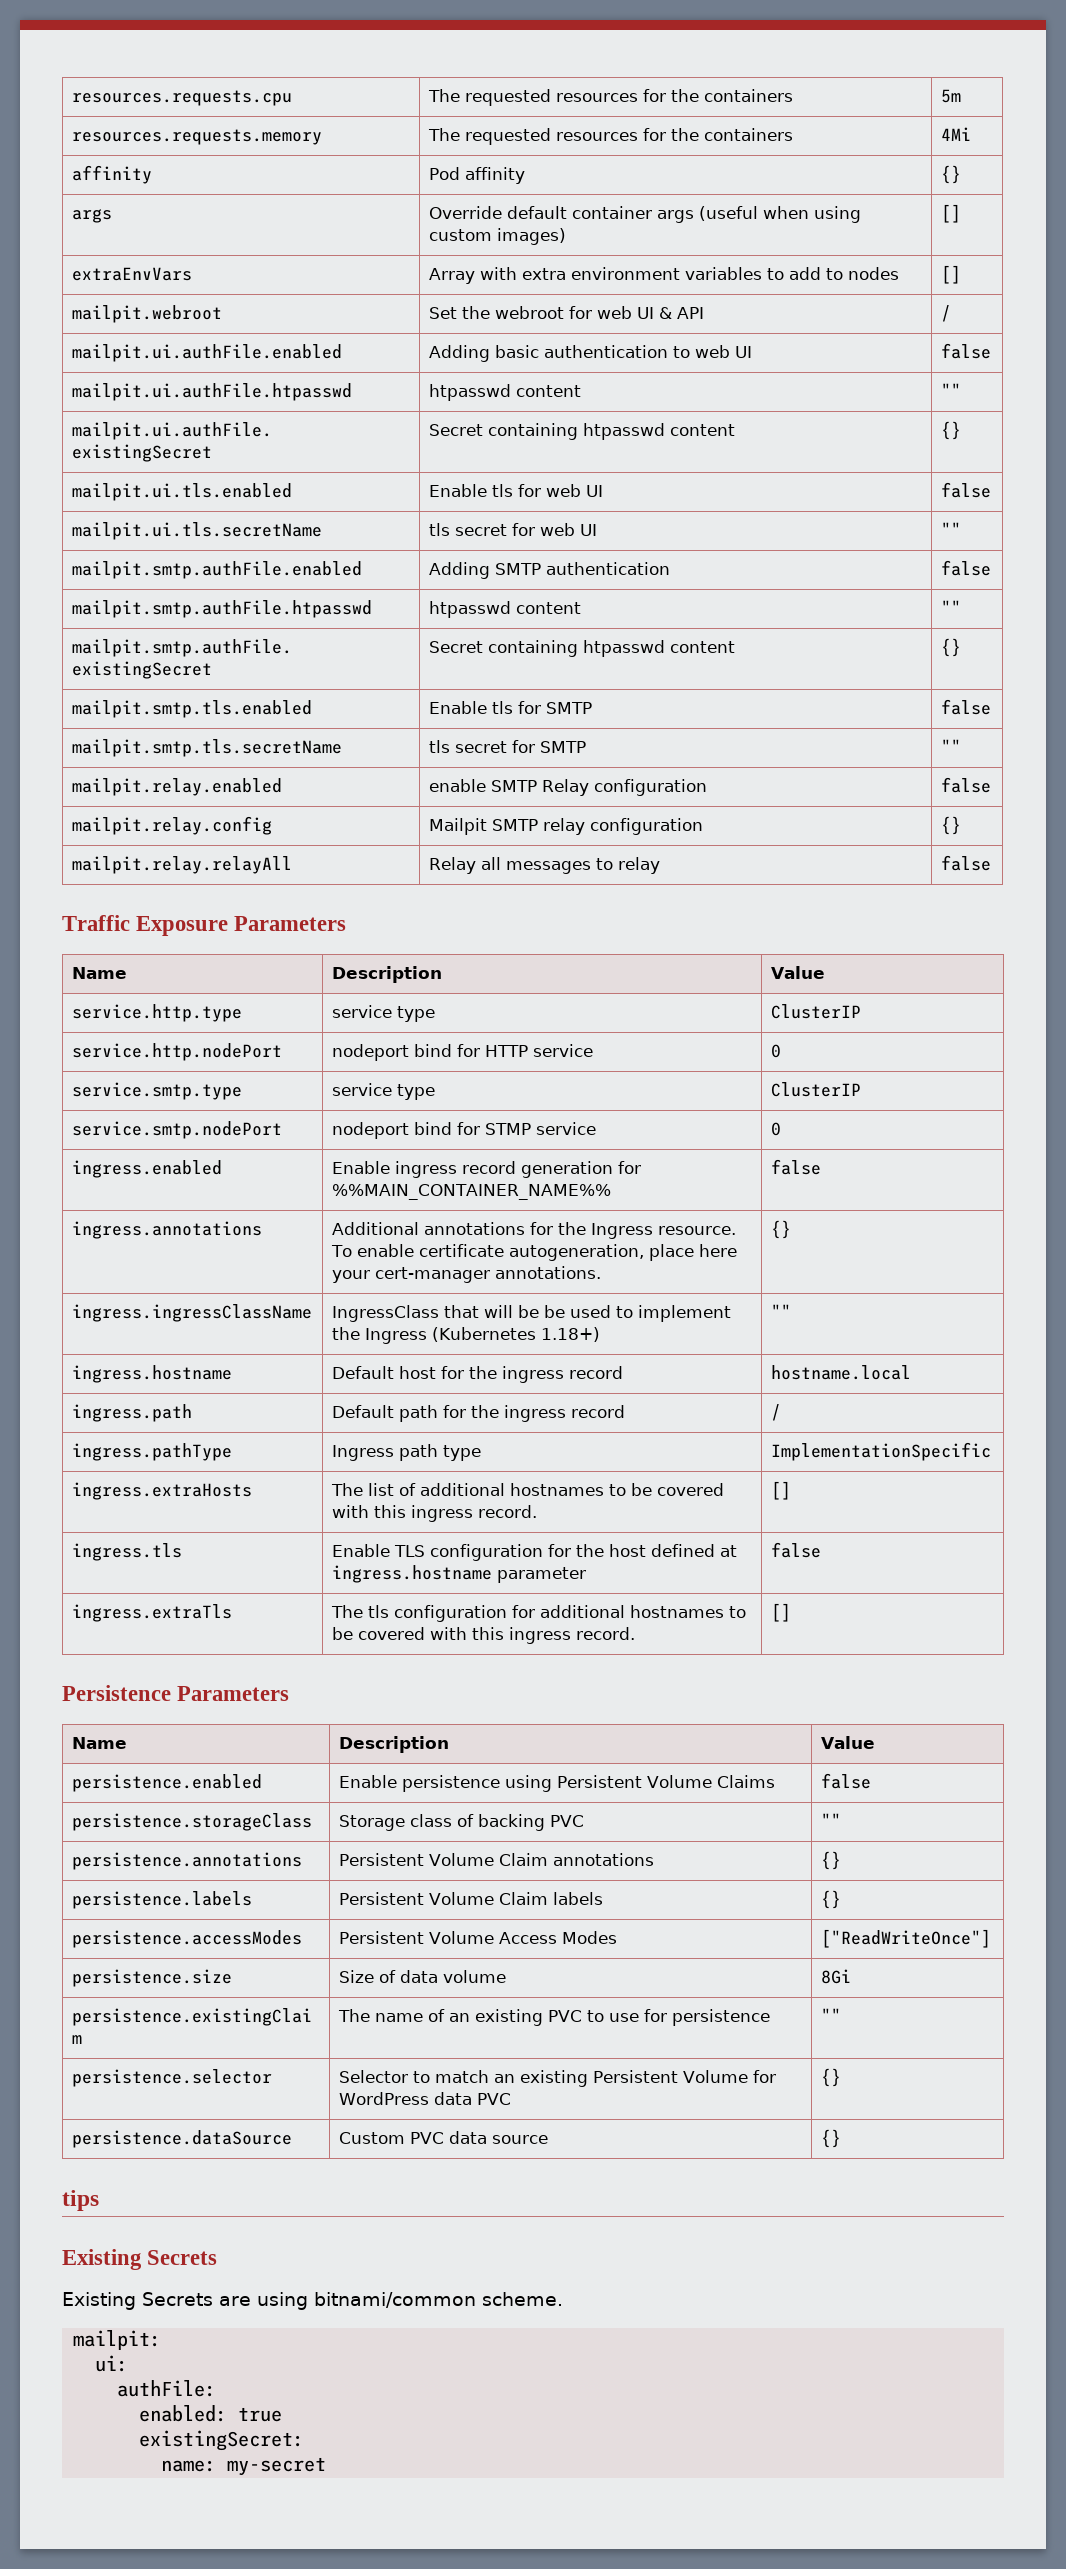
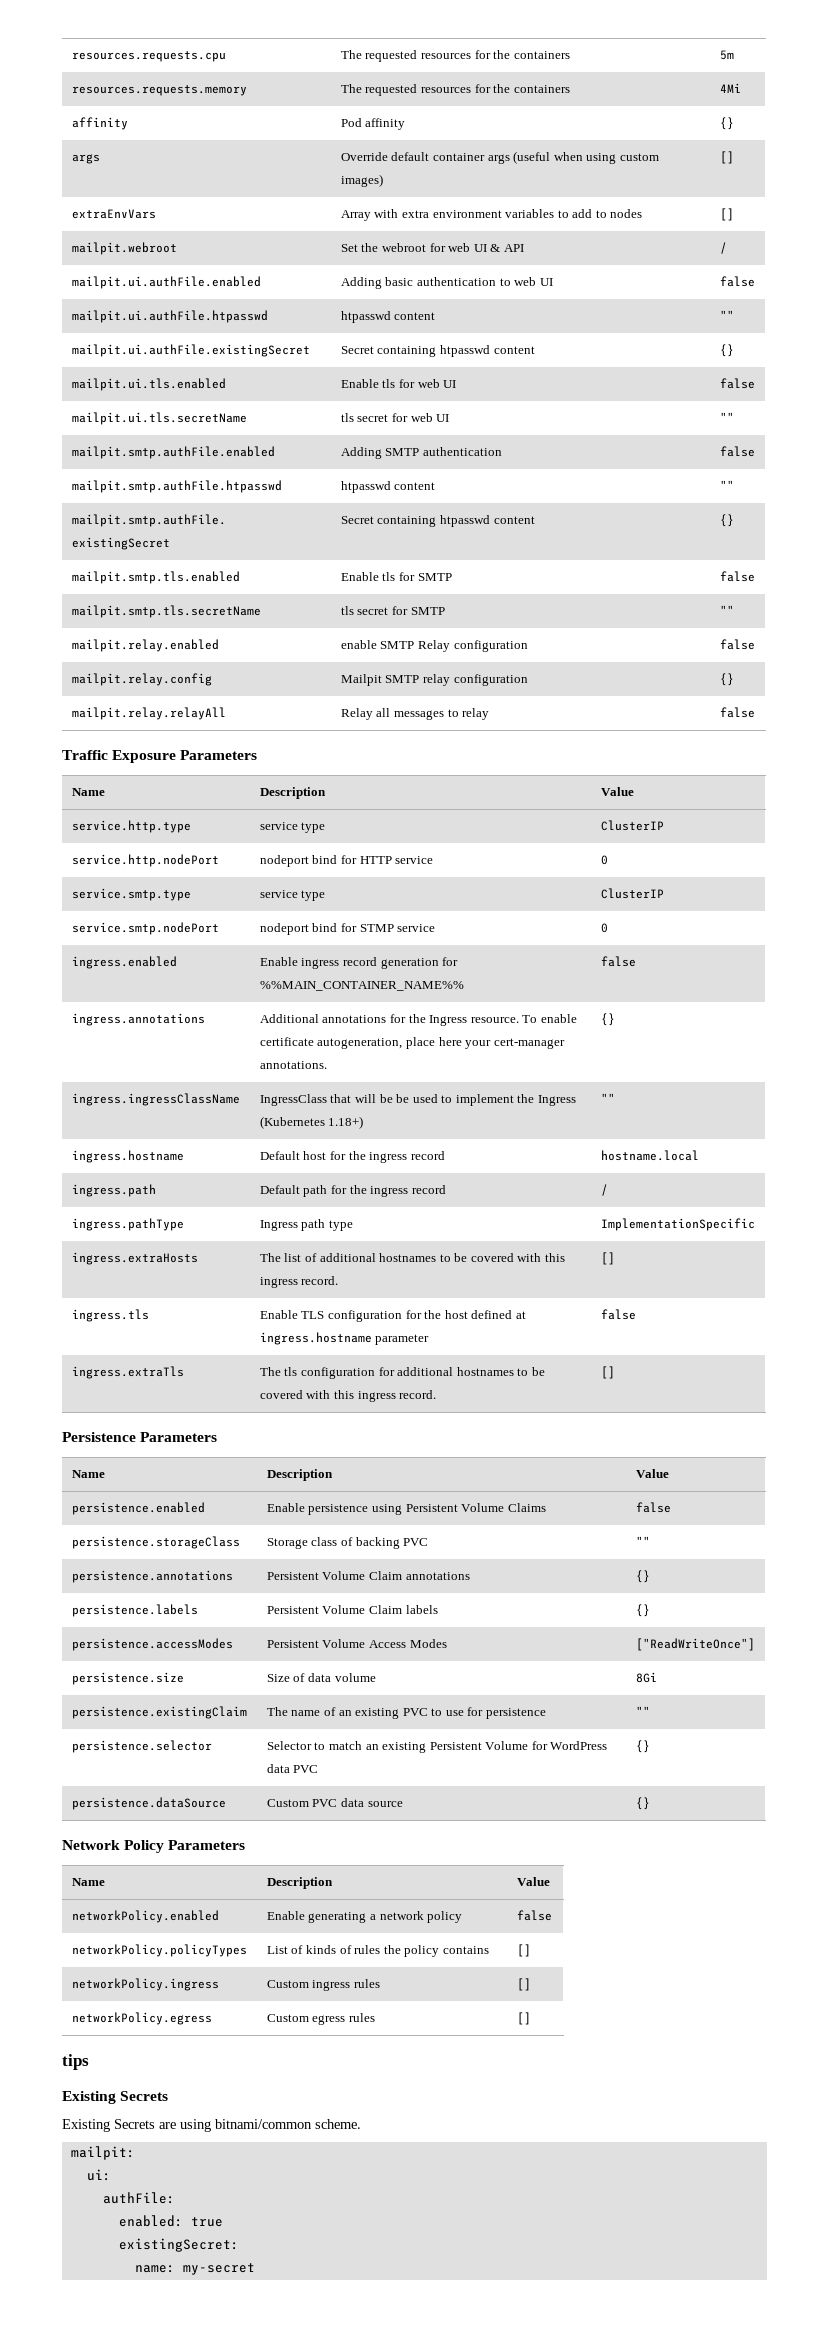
(842, 2138) none -> [62,1840,246,1853] [71,1878,105,1886] [266,1877,333,1889] [516,1877,550,1886] [71,1910,219,1923] [266,1911,463,1923] [516,1910,552,1921] [71,1944,247,1957] [266,1945,489,1957] [516,1944,531,1957] [71,1978,219,1991] [266,1979,380,1991] [516,1978,531,1991] [71,2012,212,2025] [266,2013,375,2025] [516,2012,531,2025] // Network Policy Parameters // Name | Description | Value // networkPolicy.enabled | Enable generating a network policy | false // networkPolicy.policyTypes | List of kinds of rules the policy contains | [] // networkPolicy.ingress | Custom ingress rules | [] // networkPolicy.egress | Custom egress rules | []

